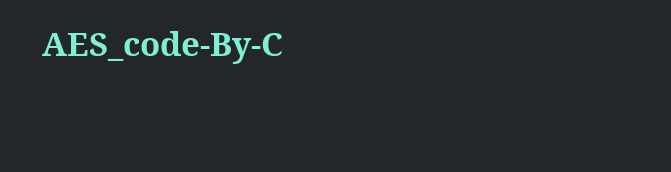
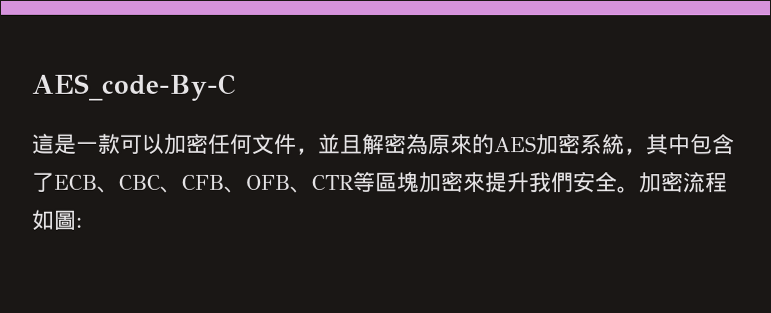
(283, 47) none -> [32,132,735,156] [31,171,727,194] [31,209,82,231] // 這是一款可以加密任何文件，並且解密為原來的AES加密系統，其中包含了ECB、CBC、CFB、OFB、CTR等區塊加密來提升我們安全。加密流程如圖:

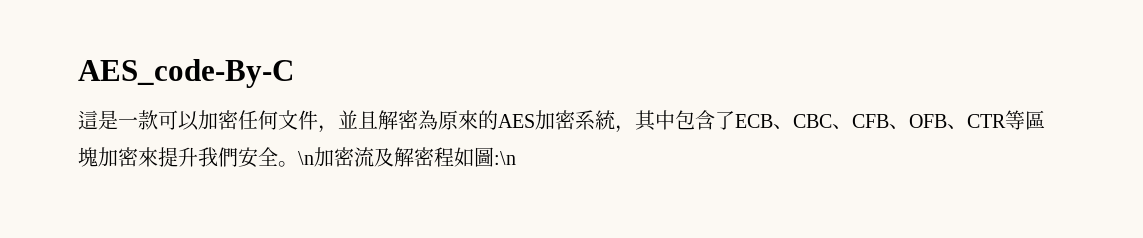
[638,172,727,194] [31,209,82,231] 加密流程如圖: -> [298,147,516,167] \n加密流及解密程如圖:\n

